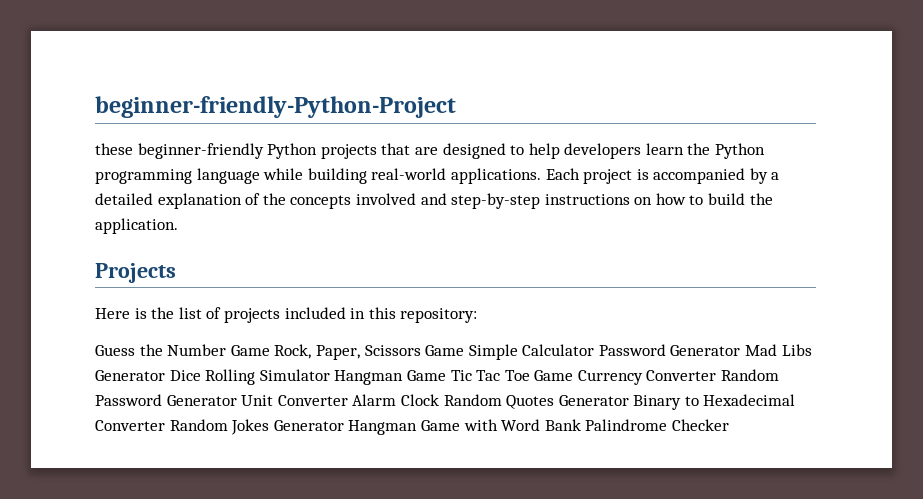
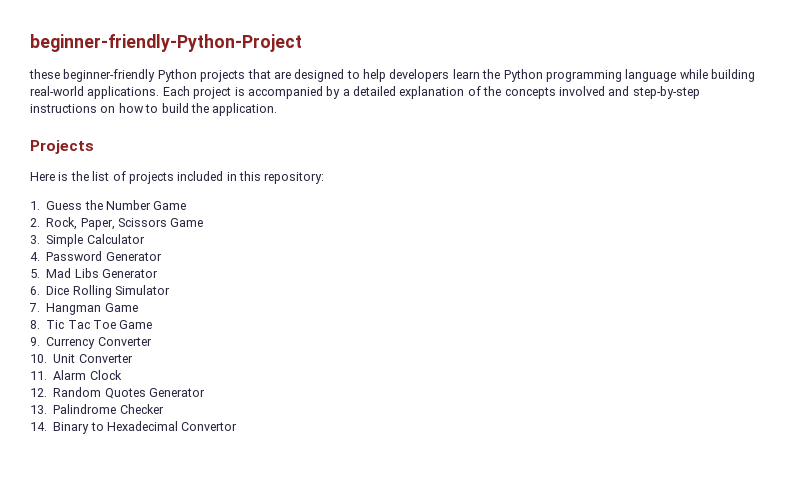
(478, 315) none -> [30,201,40,210] 1.
(270, 350) none -> [30,218,40,227] // 2.
(465, 350) none -> [30,235,40,244] // 3.
[598,344,741,356] Password Generator -> [30,251,162,261] [30,269,40,278] // 4. Password Generator // 5.
(165, 375) none -> [30,286,40,295] // 6.
[334,370,446,385] Hangman Game -> [29,303,138,315] [30,320,40,329] // 7. Hangman Game // 8.
(574, 375) none -> [30,337,40,346] // 9.
[721,369,780,381] [95,394,237,406] Random Password Generator -> [30,354,47,363] // 10.
(348, 400) none -> [30,371,47,380] // 11.
(439, 400) none -> [30,388,47,397] // 12.
[633,394,796,410] [95,419,729,435] Binary to Hexadecimal Converter Random Jokes Generator Hangman Game with Word Bank Palindrome Checker -> [30,404,164,414] [30,421,238,434] // 13. Palindrome Checker // 14. Binary to Hexadecimal Convertor

